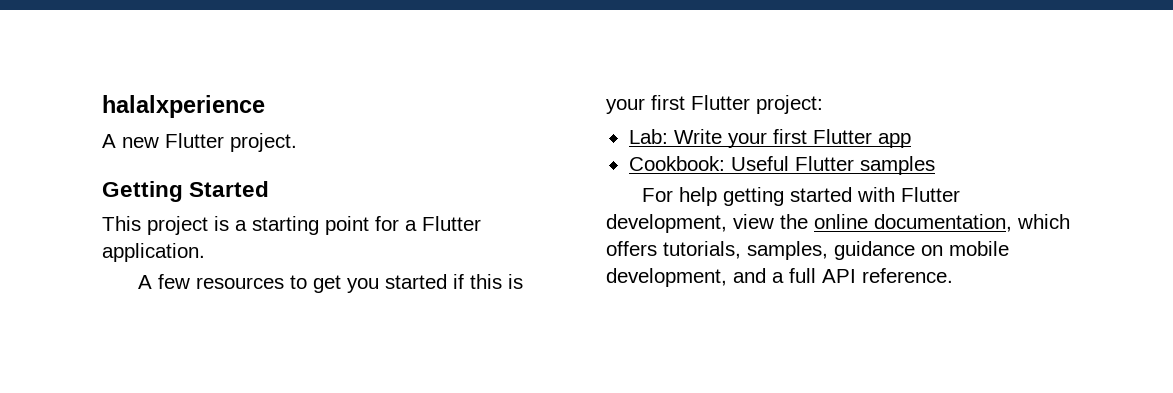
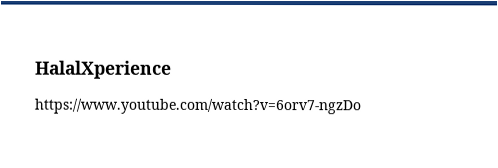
[102,95,265,118] [102,133,297,152] [102,181,270,202] [102,216,481,235] [102,243,205,262] [137,274,523,293] [606,95,823,114] [628,129,911,148] [628,156,935,175] [641,187,960,206] [606,214,1070,233] [606,241,1009,260] [606,268,953,287] halalxperience // A new Flutter project. // Getting Started // This project is a starting point for a Flutter application. // A few resources to get you started if this is your first Flutter project: // Lab: Write your first Flutter app // Cookbook: Useful Flutter samples // For help getting started with Flutter development, view the online documentation, which offers tutorials, samples, guidance on mobile development, and a full API reference. -> [35,60,172,79] [34,98,361,115] HalalXperience // https://www.youtube.com/watch?v=6orv7-ngzDo

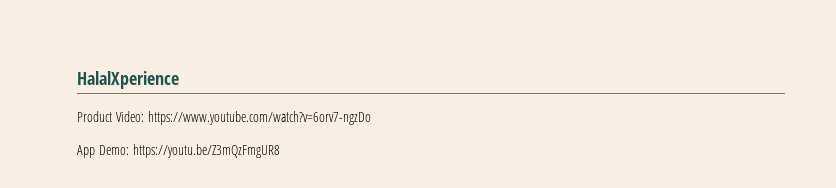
(172, 69) none -> [77,111,144,122] Product Video:
(361, 106) none -> [77,144,280,158] // App Demo: https://youtu.be/Z3mQzFmgUR8

